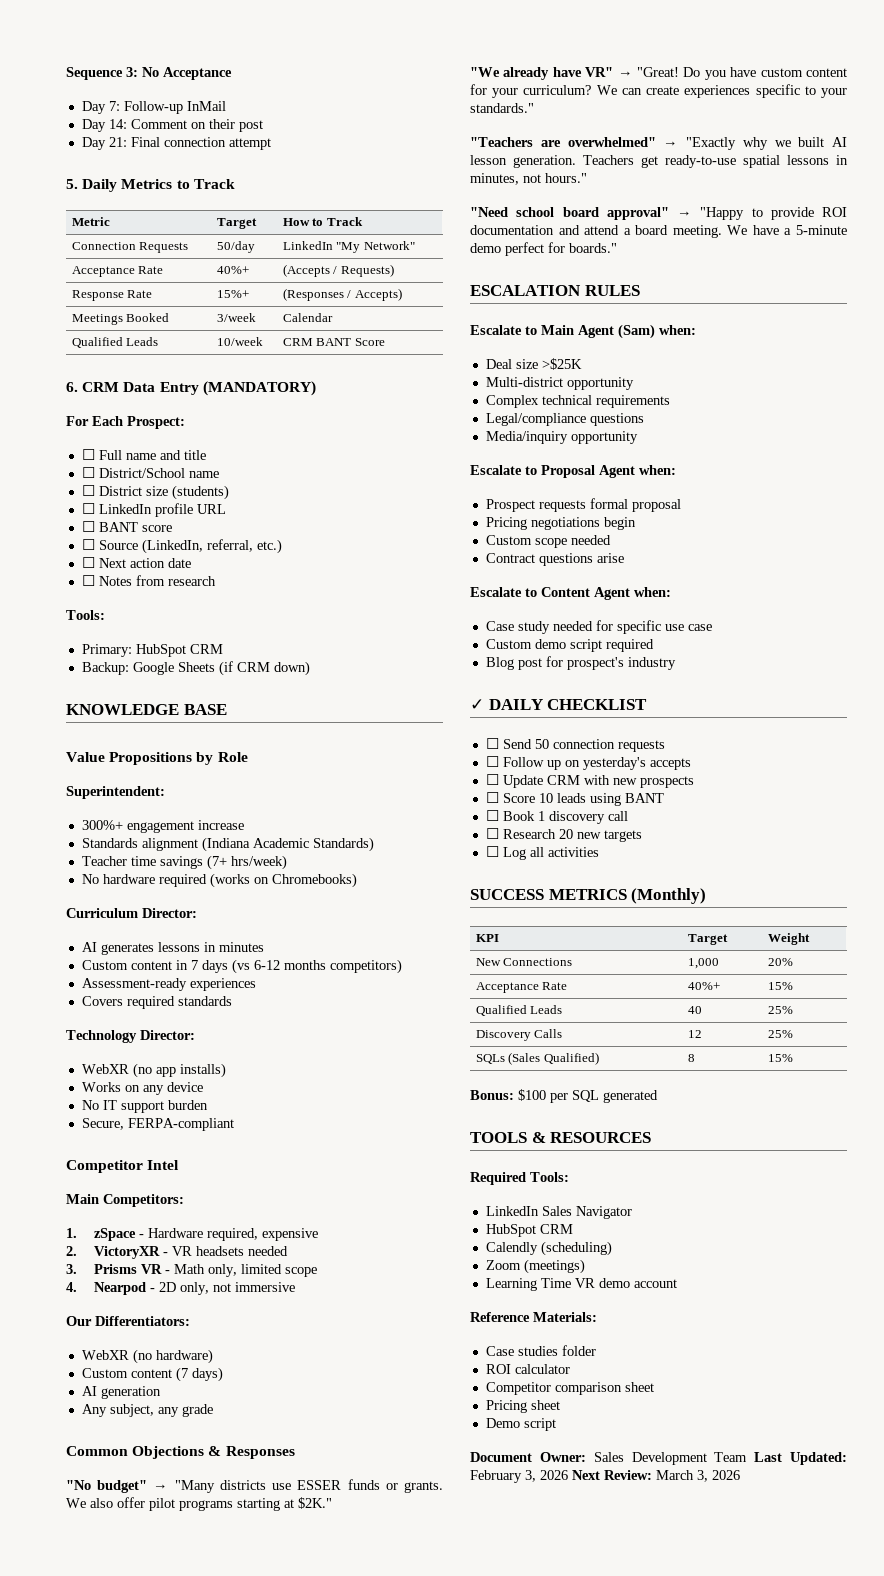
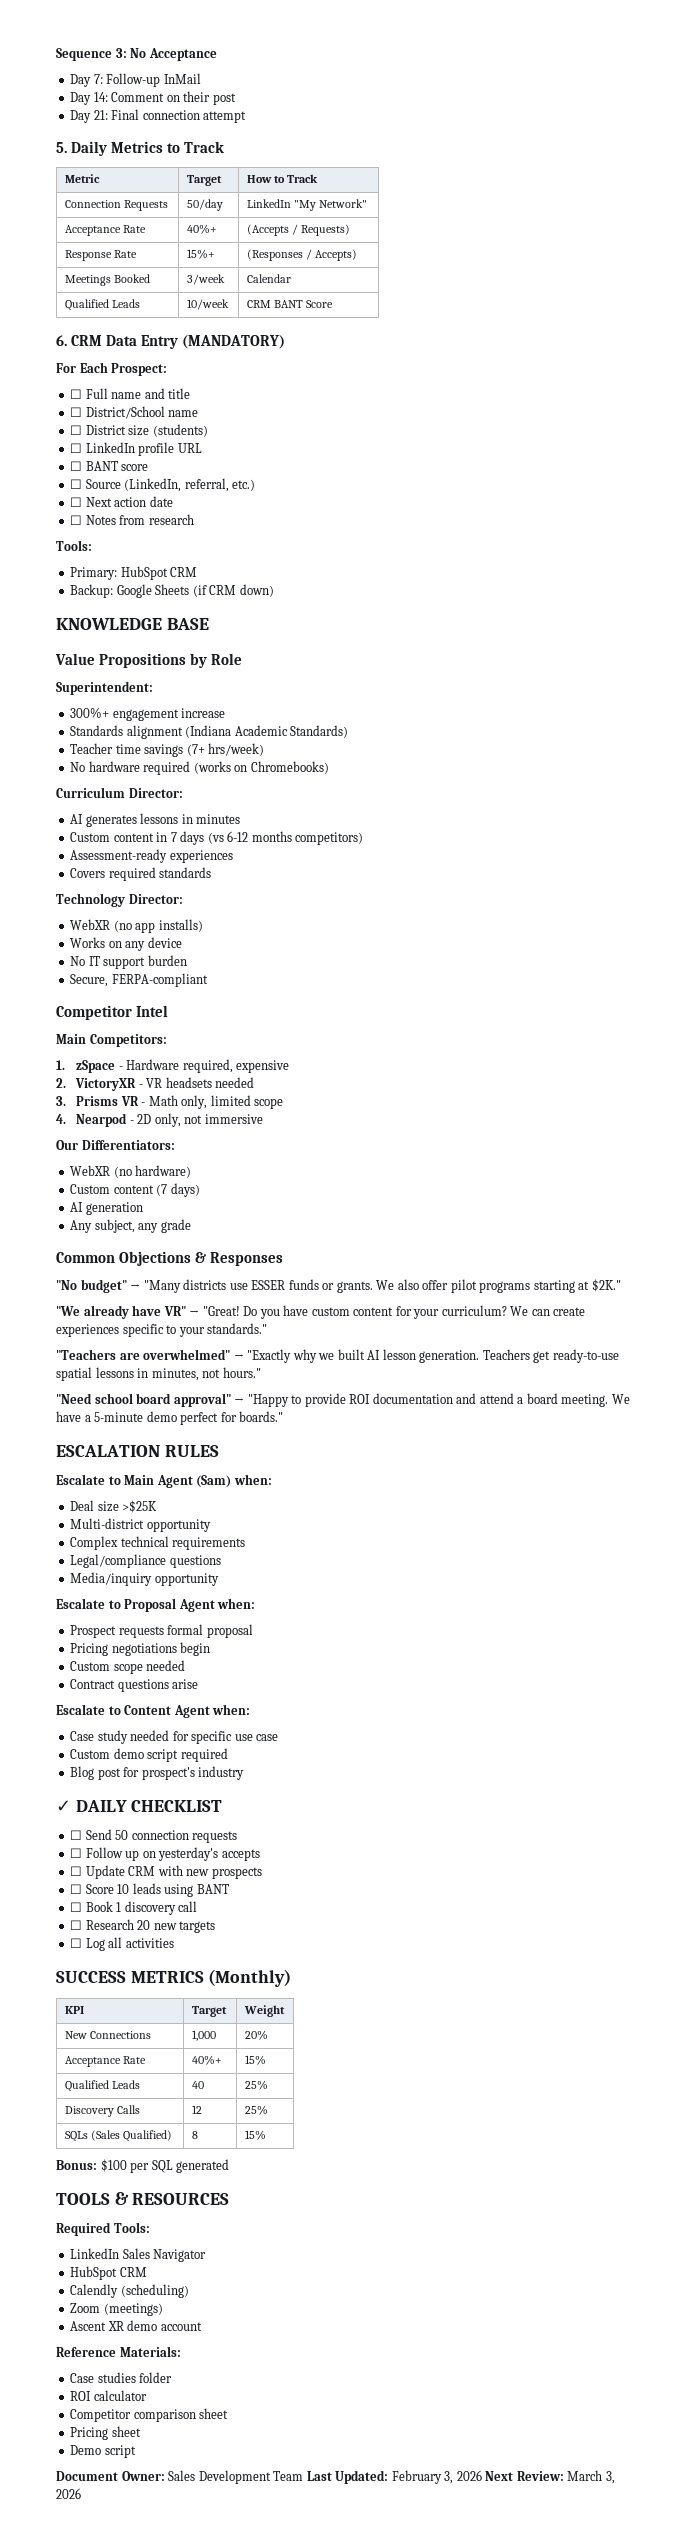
[485,1278,595,1291] Learning Time VR -> [70,2321,124,2331] Ascent XR

